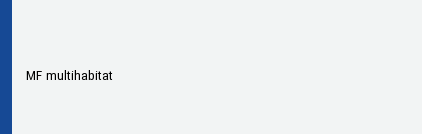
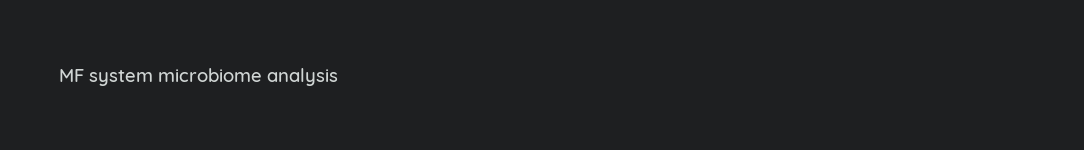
[45,70,113,80] multihabitat -> [89,68,338,86] system microbiome analysis

